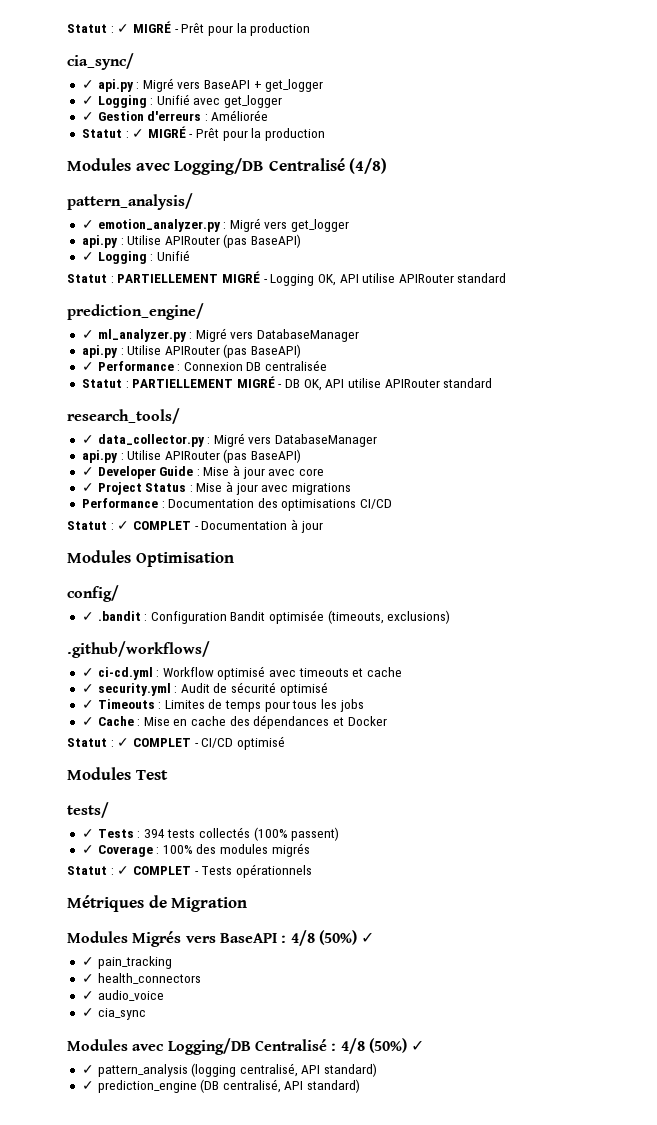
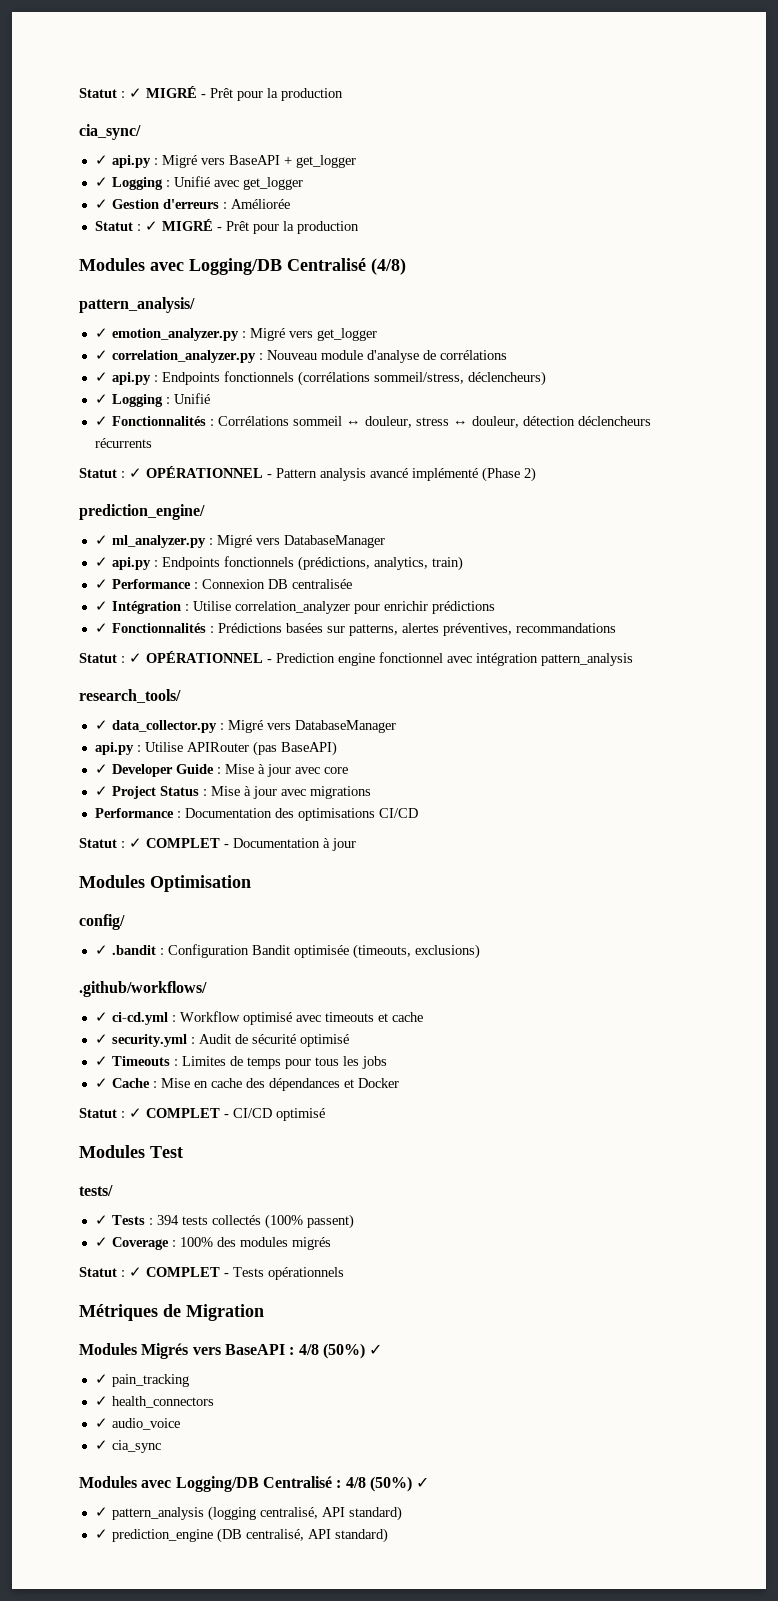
[81,234,302,248] [81,250,190,264] [67,271,507,286] api.py : Utilise APIRouter (pas BaseAPI) // ✓ Logging : Unifié // Statut : PARTIELLEMENT MIGRÉ - Logging OK, API utilise APIRouter standard -> [94,350,507,363] [94,371,546,386] [94,393,210,407] [94,416,651,428] [94,438,152,448] [79,466,536,482] ✓ correlation_analyzer.py : Nouveau module d'analyse de corrélations // ✓ api.py : Endpoints fonctionnels (corrélations sommeil/stress, déclencheurs) // ✓ Logging : Unifié // ✓ Fonctionnalités : Corrélations sommeil ↔ douleur, stress ↔ douleur, détection déclencheurs récurrents // Statut : ✓ OPÉRATIONNEL - Pattern analysis avancé implémenté (Phase 2)
[81,344,302,358] api.py : Utilise APIRouter (pas BaseAPI) -> [94,556,463,571] ✓ api.py : Endpoints fonctionnels (prédictions, analytics, train)
[81,376,493,391] Statut : PARTIELLEMENT MIGRÉ - DB OK, API utilise APIRouter standard -> [94,601,495,614] [94,623,616,636] [79,651,633,666] ✓ Intégration : Utilise correlation_analyzer pour enrichir prédictions // ✓ Fonctionnalités : Prédictions basées sur patterns, alertes préventives, recommandations // Statut : ✓ OPÉRATIONNEL - Prediction engine fonctionnel avec intégration pattern_analysis

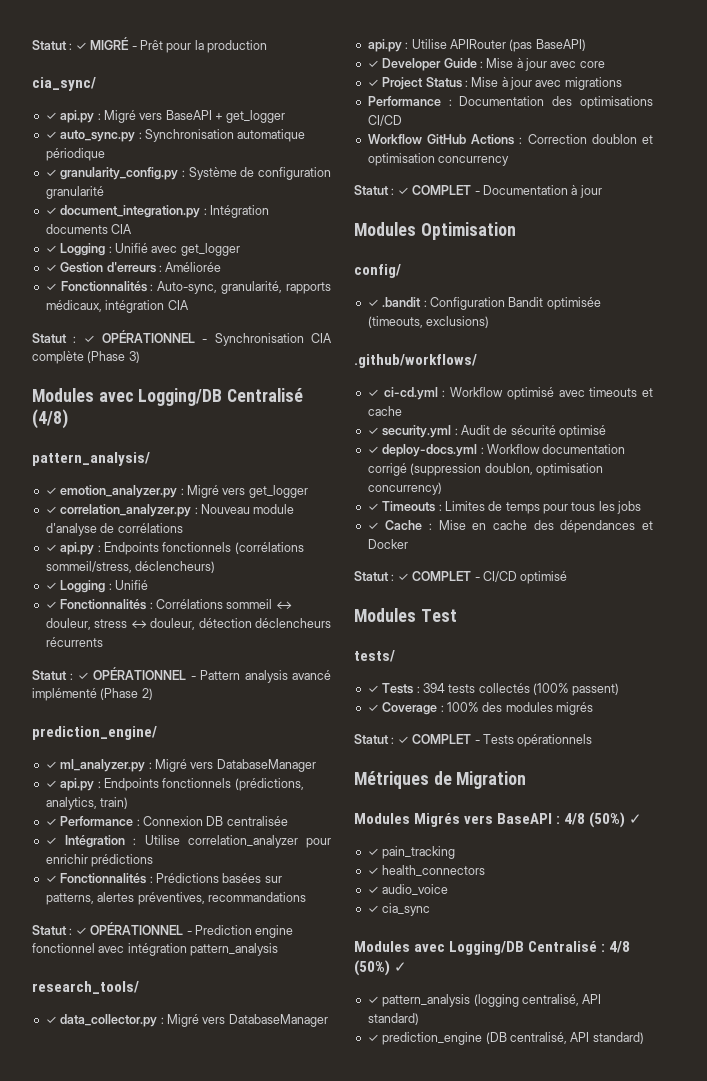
(356, 161) none -> [45,129,306,142] [45,148,105,161] [45,167,331,180] [45,186,104,199] [45,205,269,218] [45,224,133,234] // ✓ auto_sync.py : Synchronisation automatique périodique // ✓ granularity_config.py : Système de configuration granularité // ✓ document_integration.py : Intégration documents CIA
[94,219,359,234] Statut : ✓ MIGRÉ - Prêt pour la production -> [45,281,331,294] [45,300,189,313] [32,330,332,346] [32,351,140,364] ✓ Fonctionnalités : Auto-sync, granularité, rapports médicaux, intégration CIA // Statut : ✓ OPÉRATIONNEL - Synchronisation CIA complète (Phase 3)
(418, 813) none -> [367,134,653,145] [367,153,510,166] // Workflow GitHub Actions : Correction doublon et optimisation concurrency
(349, 1040) none -> [367,444,626,457] [367,463,603,476] [367,482,442,495] // ✓ deploy-docs.yml : Workflow documentation corrigé (suppression doublon, optimisation concurrency)

